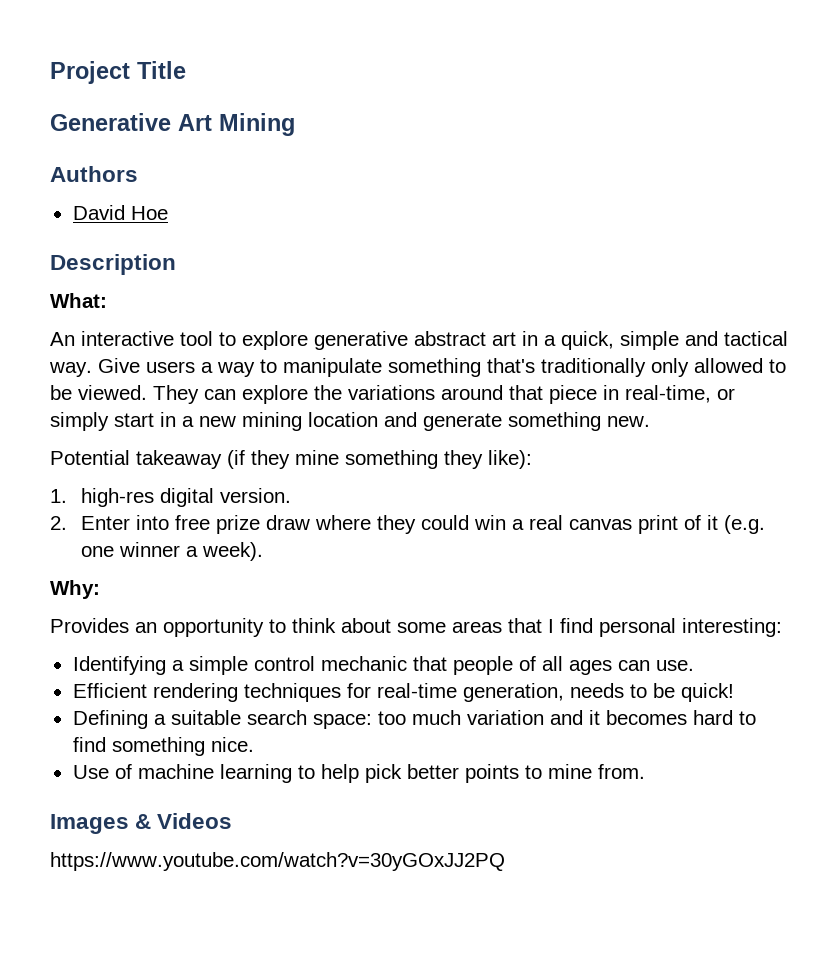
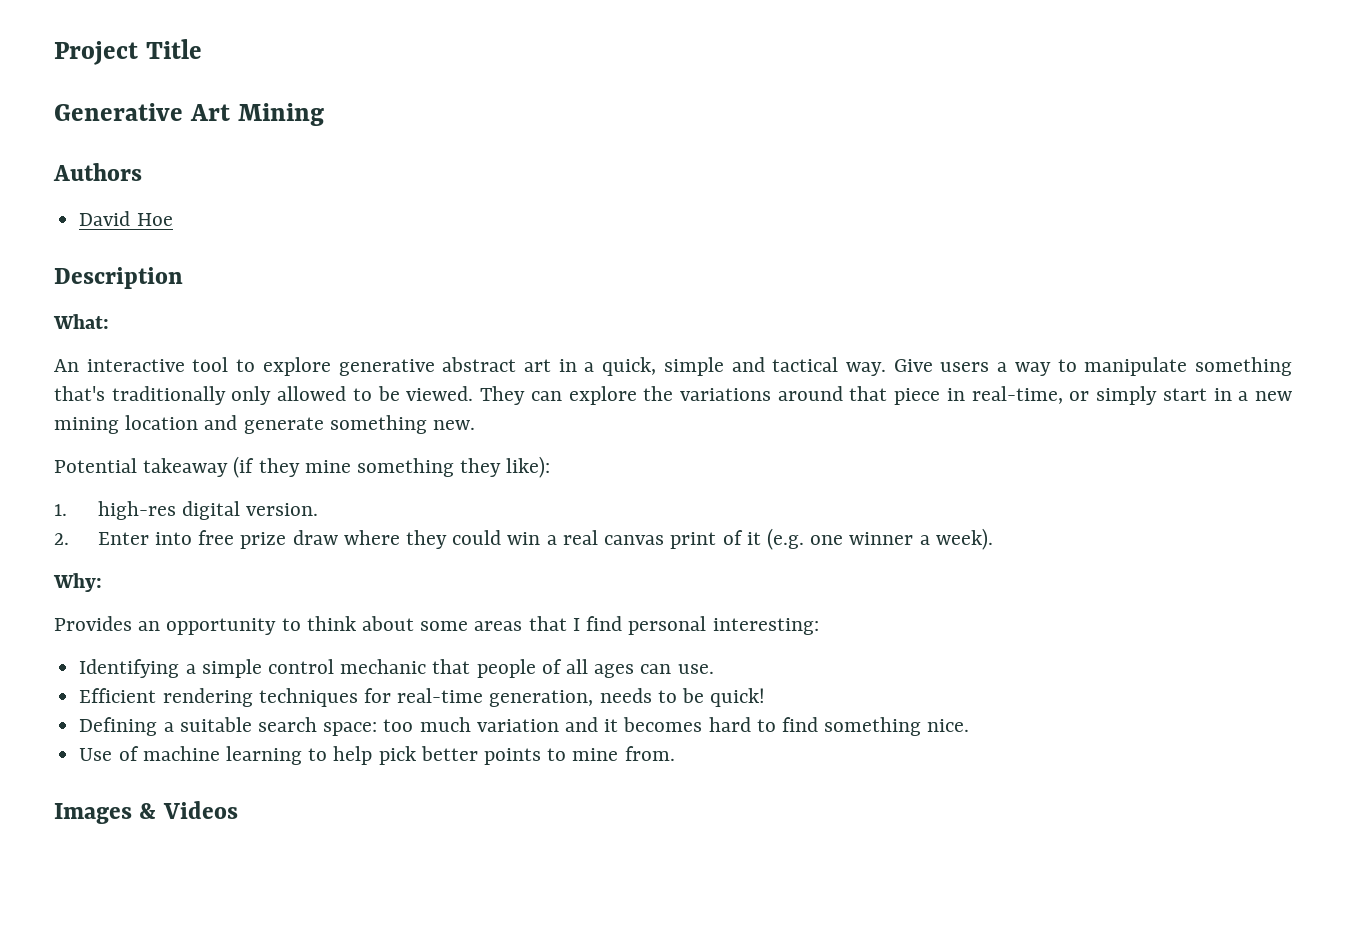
[50,852,505,871] // https://www.youtube.com/watch?v=30yGOxJJ2PQ -> (238, 810) none

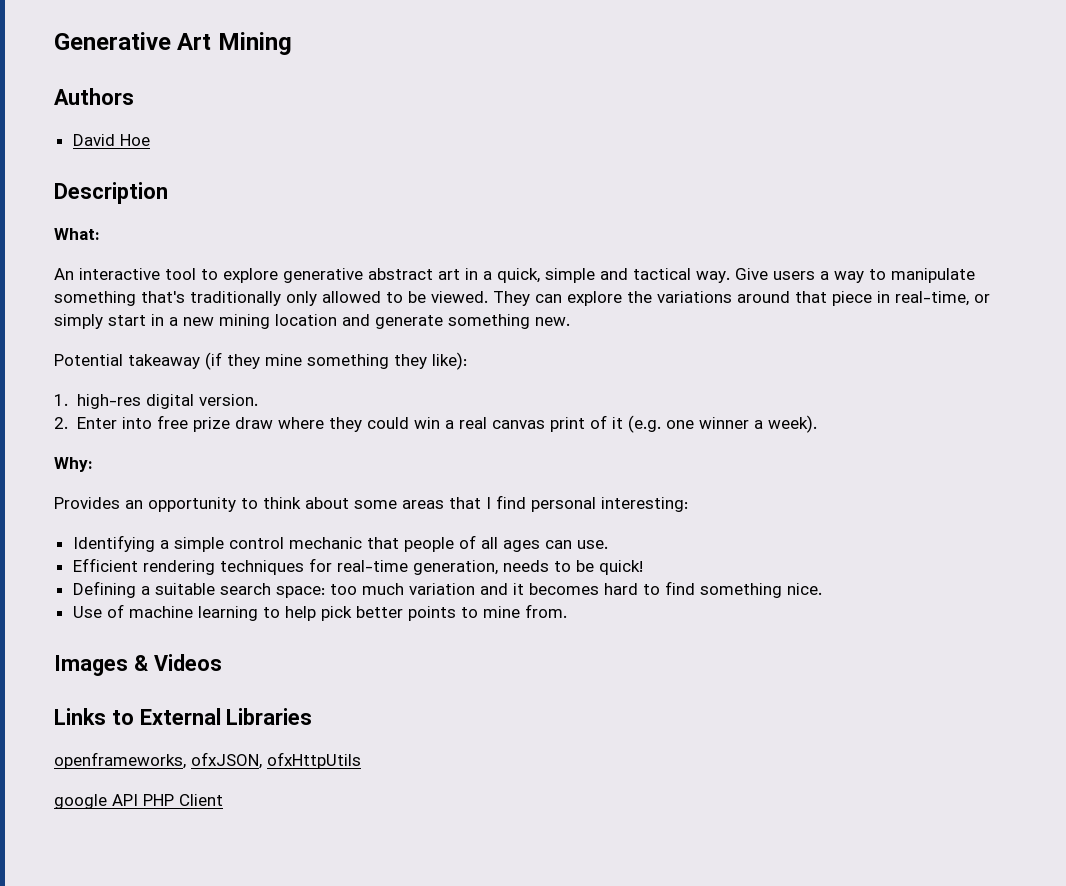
[54,39,202,65] Project Title // -> (54, 41) none
(238, 810) none -> [54,708,313,725] [54,752,361,769] [54,794,223,809] // Links to External Libraries // openframeworks, ofxJSON, ofxHttpUtils // google API PHP Client

